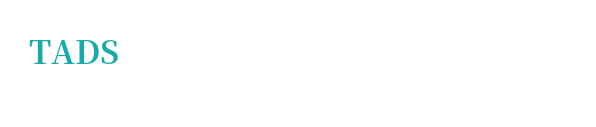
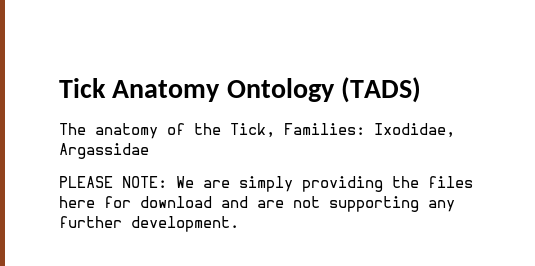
[29,40,119,64] TADS -> [59,77,422,103] [59,123,455,139] [59,143,149,159] [59,176,473,192] [59,196,455,212] [59,216,239,232] Tick Anatomy Ontology (TADS) // The anatomy of the Tick, Families: Ixodidae, Argassidae // PLEASE NOTE: We are simply providing the files here for download and are not supporting any further development.

